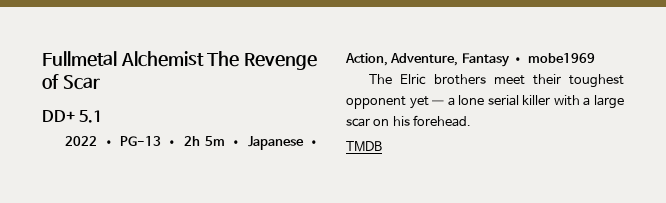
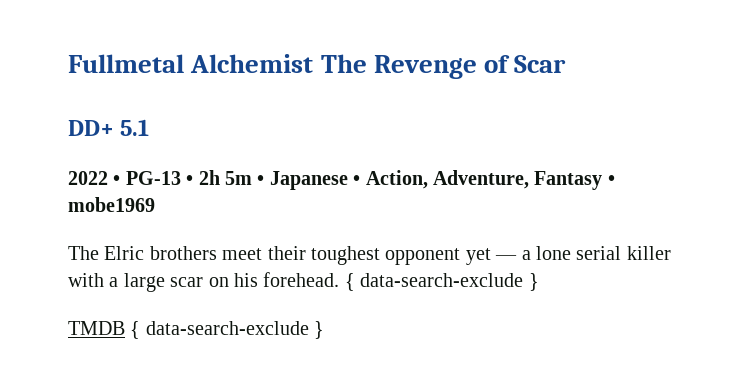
[346,141,382,152] // TMDB -> [344,273,539,291] [68,321,325,339] { data-search-exclude } // TMDB { data-search-exclude }

